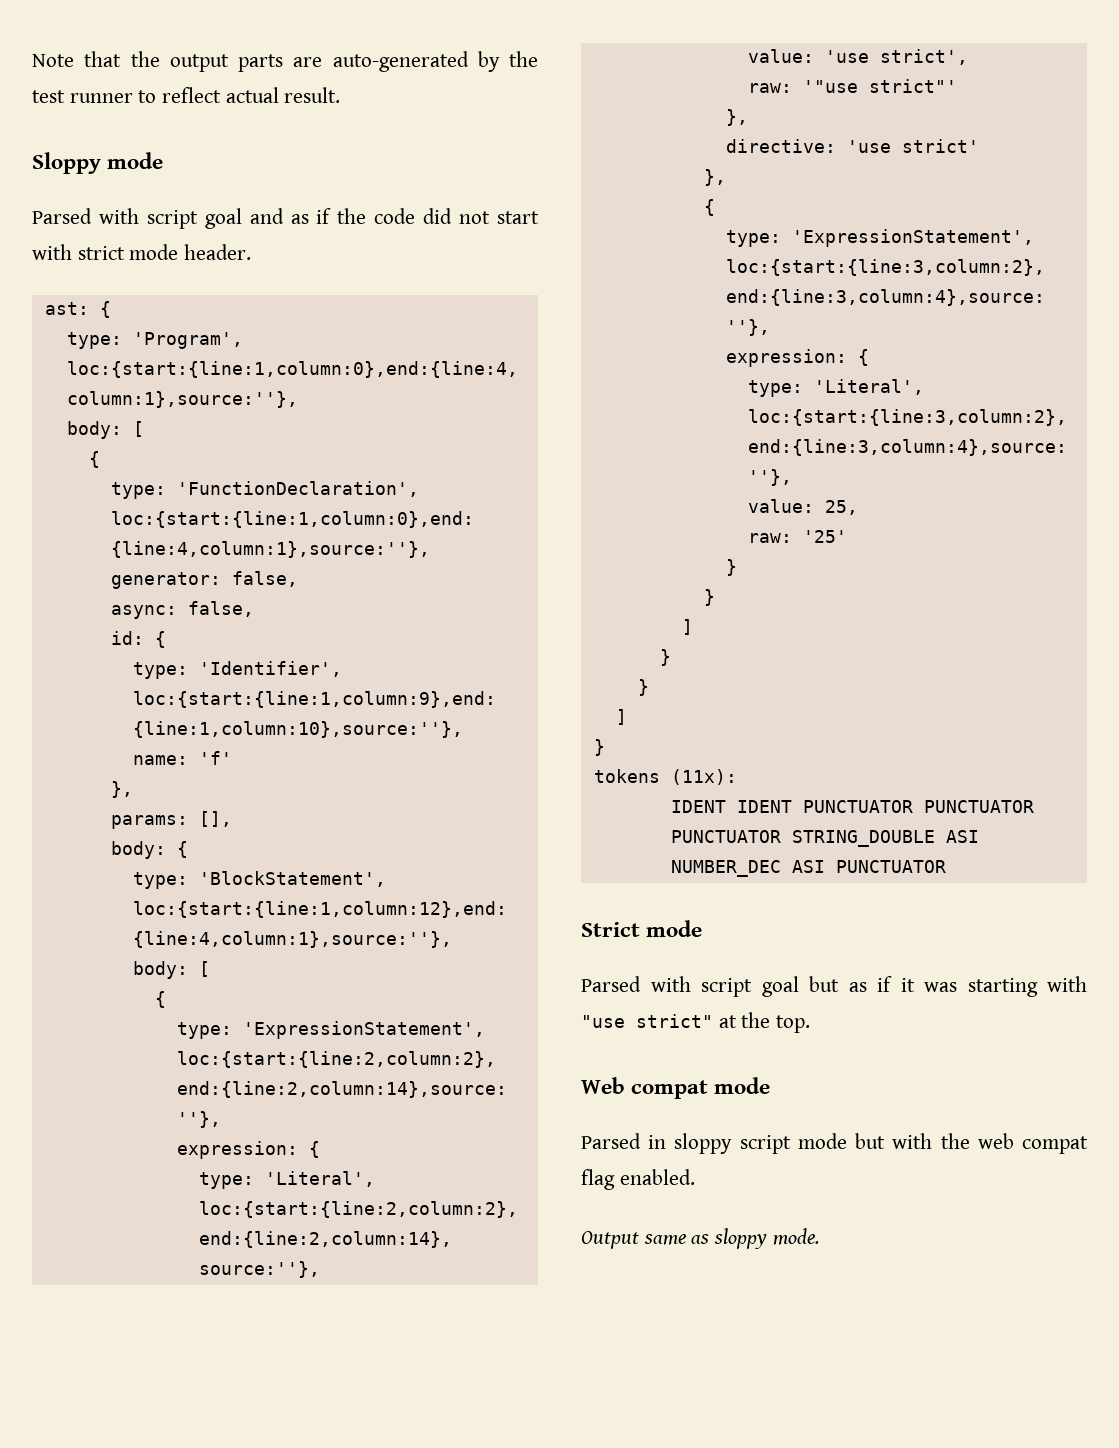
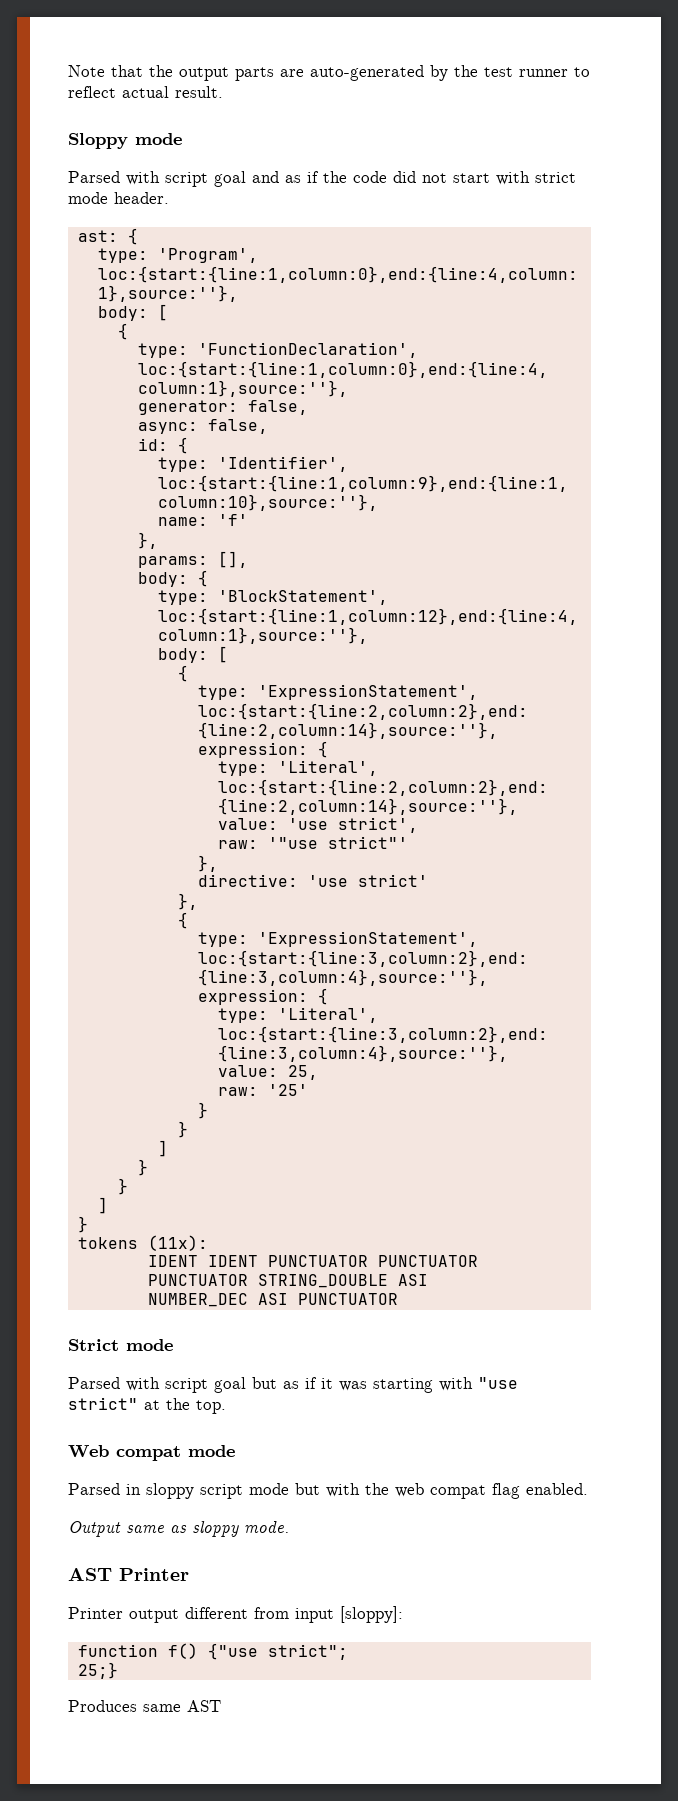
(819, 1236) none -> [68,1568,189,1581] [68,1606,403,1623] [77,1643,348,1660] [77,1662,118,1679] [68,1700,221,1712] // AST Printer // Printer output different from input [sloppy]: // function f() {"use strict"; // 25;} // Produces same AST

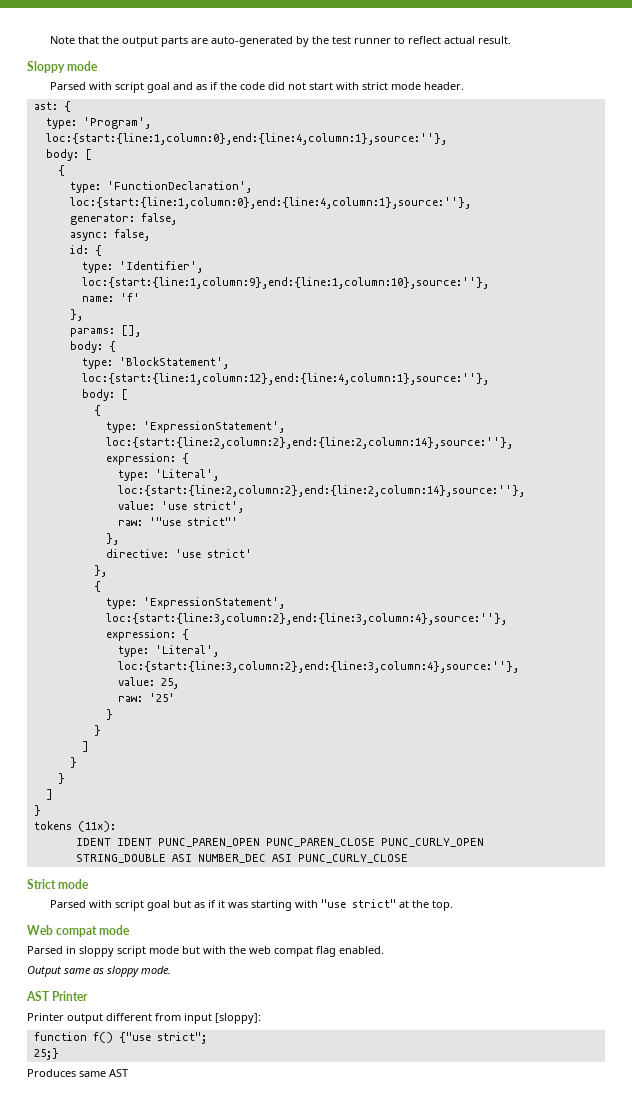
[267,1255,478,1267] [147,1274,248,1286] PUNCTUATOR PUNCTUATOR PUNCTUATOR -> [157,838,484,847] PUNC_PAREN_OPEN PUNC_PAREN_CLOSE PUNC_CURLY_OPEN //
(428, 1280) // -> (192, 858) none
[297,1293,398,1305] PUNCTUATOR -> [297,854,408,863] PUNC_CURLY_CLOSE

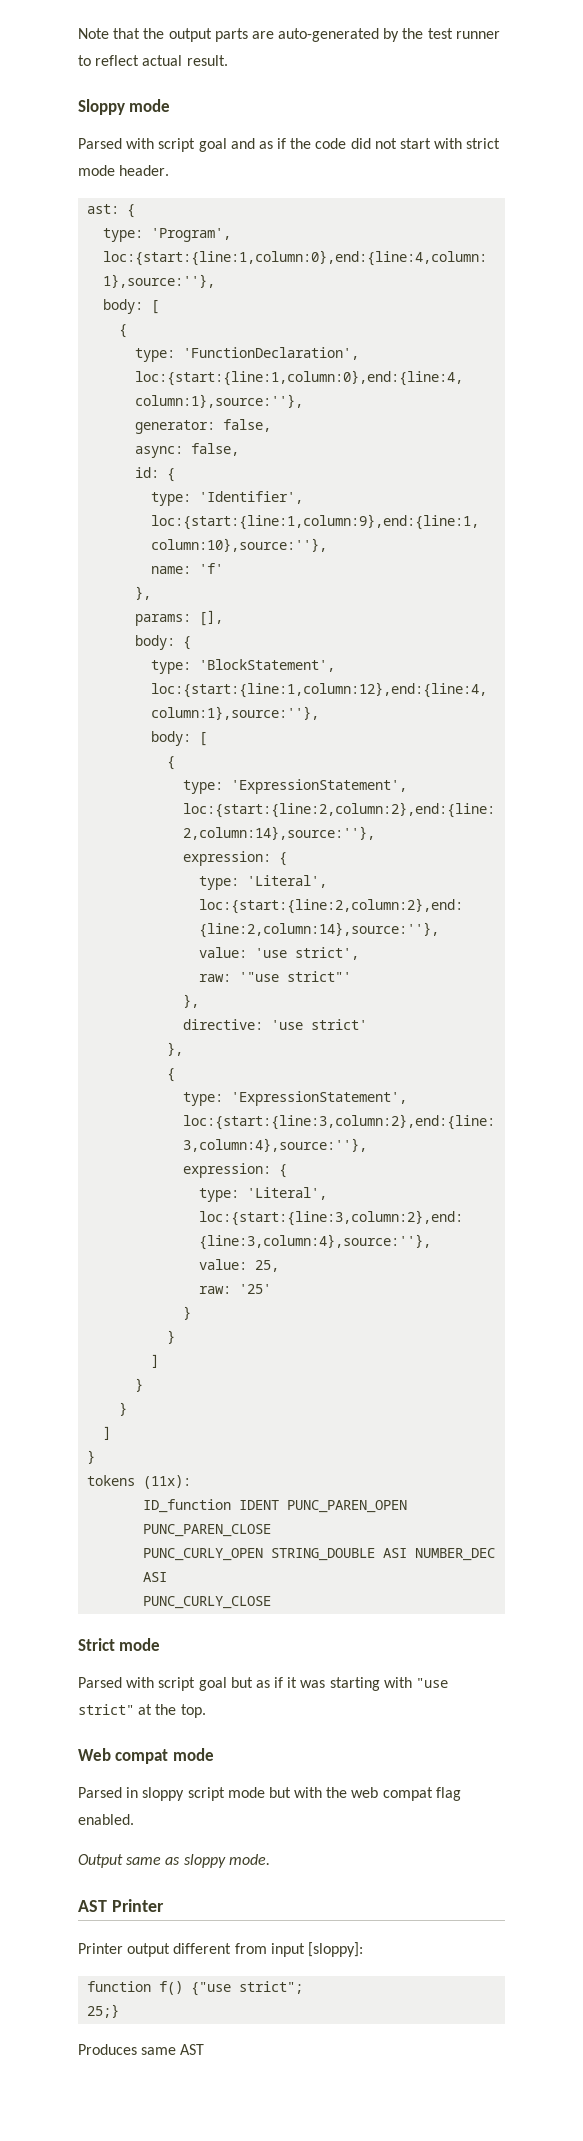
[75,838,111,846] IDENT -> [143,1499,232,1513] ID_function
(375, 842) none -> (272, 1530) //
(484, 842) // -> (264, 1554) none
(292, 858) none -> (168, 1577) //

